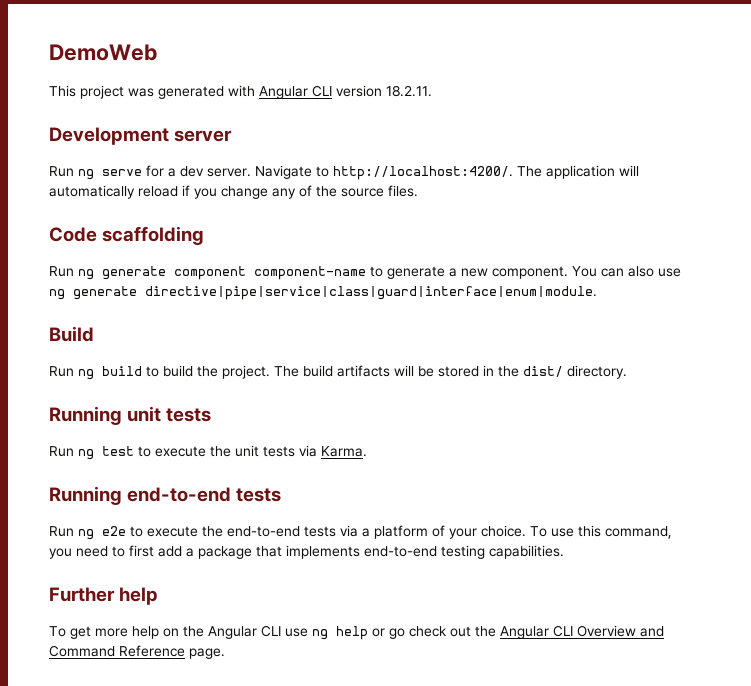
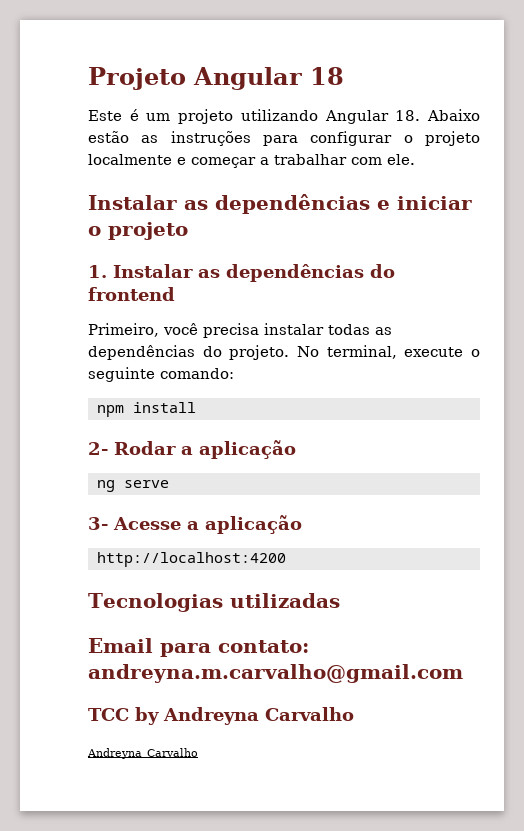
[49,44,157,61] [49,85,432,99] [49,127,233,145] [49,165,639,180] [49,185,418,199] [49,226,205,245] [49,266,681,280] [49,286,597,300] [49,326,94,342] [49,365,627,380] [49,406,212,425] [49,445,367,460] [49,486,282,505] [49,525,672,540] [49,545,564,559] [49,587,159,605] [49,625,664,640] [49,645,225,659] DemoWeb // This project was generated with Angular CLI version 18.2.11. // Development server // Run ng serve for a dev server. Navigate to http://localhost:4200/. The application will automatically reload if you change any of the source files. // Code scaffolding // Run ng generate component component-name to generate a new component. You can also use ng generate directive|pipe|service|class|guard|interface|enum|module. // Build // Run ng build to build the project. The build artifacts will be stored in the dist/ directory. // Running unit tests // Run ng test to execute the unit tests via Karma. // Running end-to-end tests // Run ng e2e to execute the end-to-end tests via a platform of your choice. To use this command, you need to first add a package that implements end-to-end testing capabilities. // Further help // To get more help on the Angular CLI use ng help or go check out the Angular CLI Overview and Command Reference page. -> [88,67,344,90] [88,109,480,124] [88,131,480,146] [88,154,415,168] [88,194,472,214] [88,222,188,240] [88,264,395,282] [88,287,175,301] [88,323,392,338] [88,345,480,360] [88,367,234,382] [97,402,196,417] [88,440,296,459] [97,480,169,492] [88,515,302,534] [97,552,286,567] [88,593,340,612] [88,638,309,657] [88,664,463,683] [88,707,354,725] [87,748,198,759] Projeto Angular 18 // Este é um projeto utilizando Angular 18. Abaixo estão as instruções para configurar o projeto localmente e começar a trabalhar com ele. // Instalar as dependências e iniciar o projeto // 1. Instalar as dependências do frontend // Primeiro, você precisa instalar todas as dependências do projeto. No terminal, execute o seguinte comando: // npm install // 2- Rodar a aplicação // ng serve // 3- Acesse a aplicação // http://localhost:4200 // Tecnologias utilizadas // Email para contato: andreyna.m.carvalho@gmail.com // TCC by Andreyna Carvalho // Andreyna Carvalho

